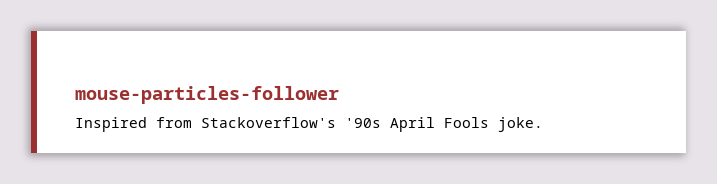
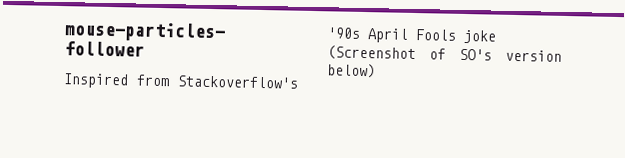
[498,117,543,132] joke. -> [463,29,496,44] [327,45,562,62] [327,63,376,79] joke (Screenshot of SO's version below)

